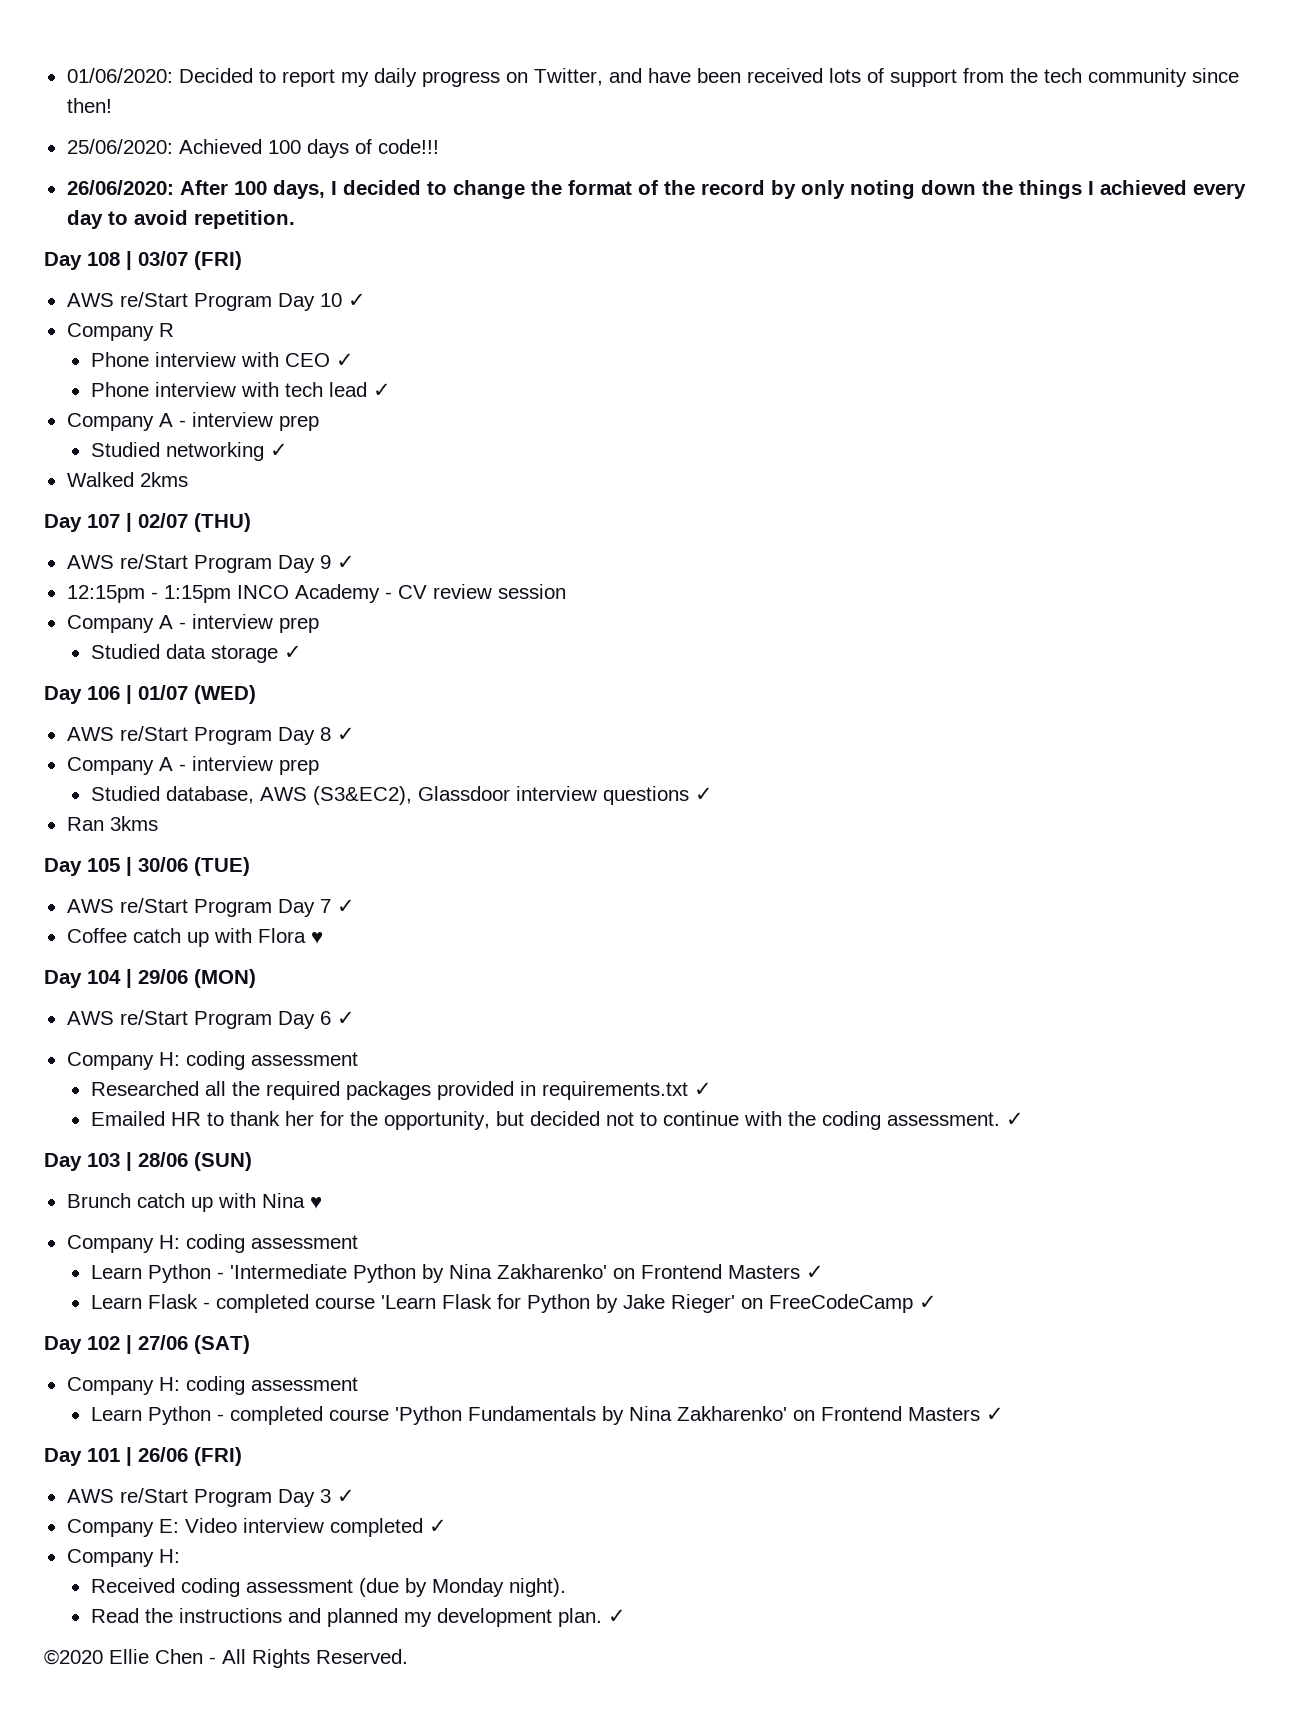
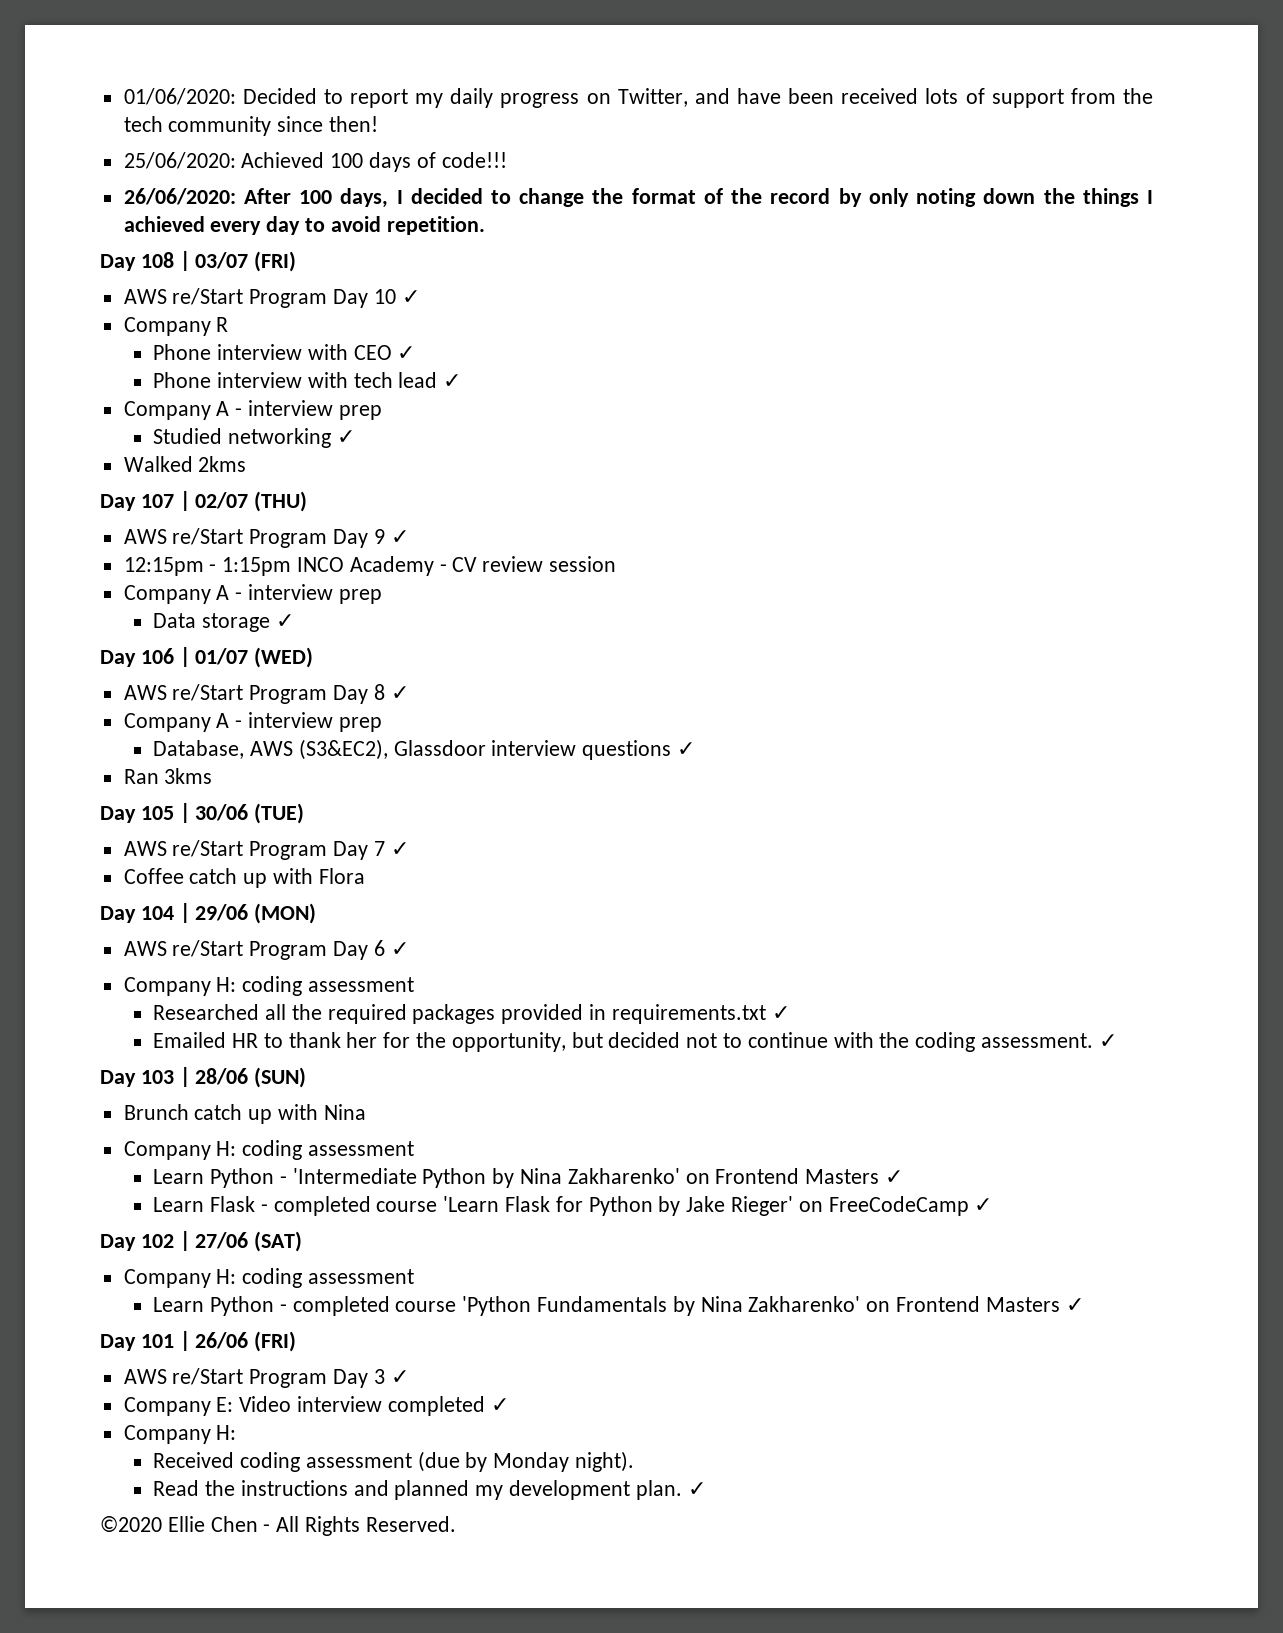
[90,644,206,659] Studied data -> [153,613,197,628] Data
[90,786,254,804] Studied database, -> [153,740,245,759] Database,
[310,932,323,944] ♥ -> (365, 876) none
[309,1197,322,1209] ♥ -> (366, 1112) none

